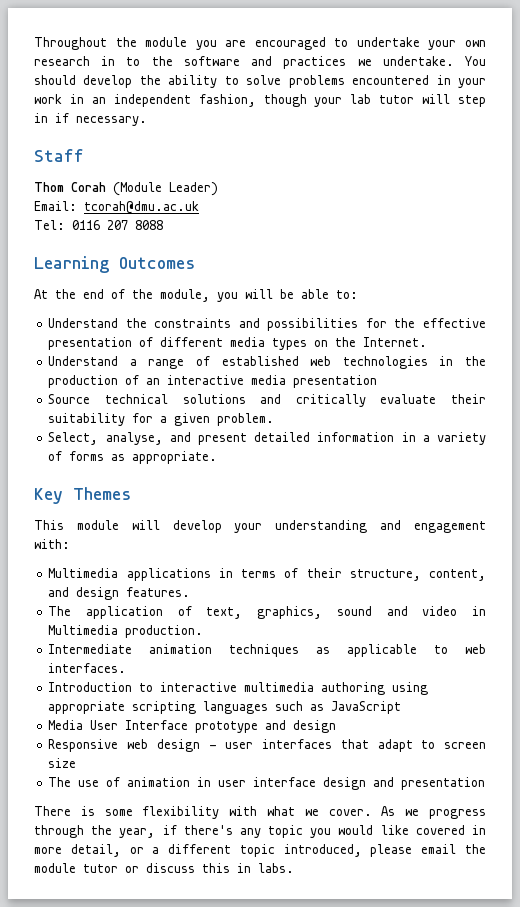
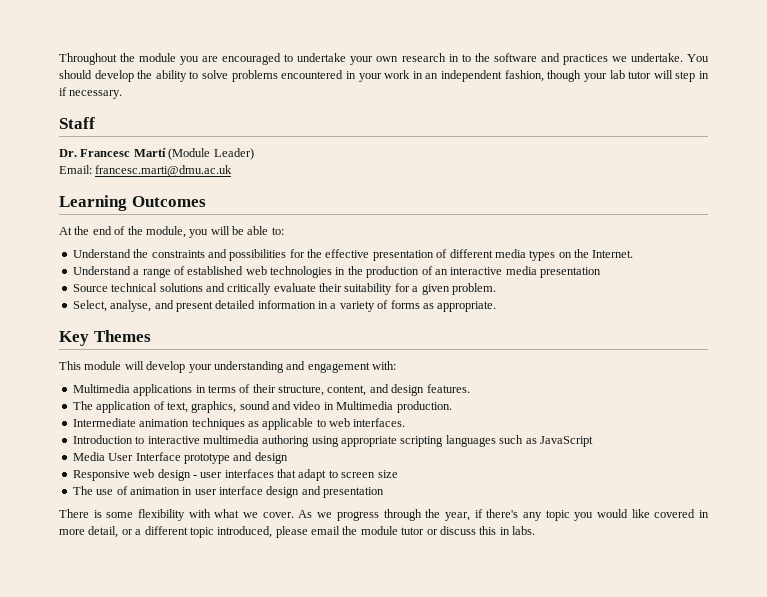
[34,182,106,192] Thom Corah -> [59,148,166,157] Dr. Francesc Martí
[84,201,199,214] [34,220,163,230] tcorah@dmu.ac.uk // Tel: 0116 207 8088 -> [95,165,233,177] francesc.marti@dmu.ac.uk

